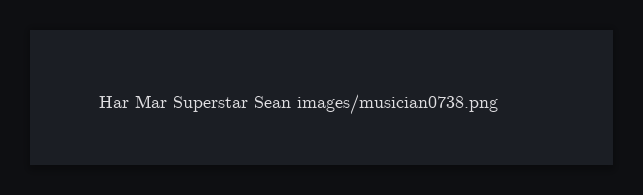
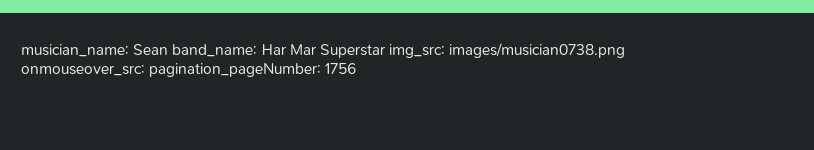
[99,94,498,115] Har Mar Superstar Sean images/musician0738.png -> [21,43,626,58] [21,63,357,77] musician_name: Sean band_name: Har Mar Superstar img_src: images/musician0738.png onmouseover_src: pagination_pageNumber: 1756

